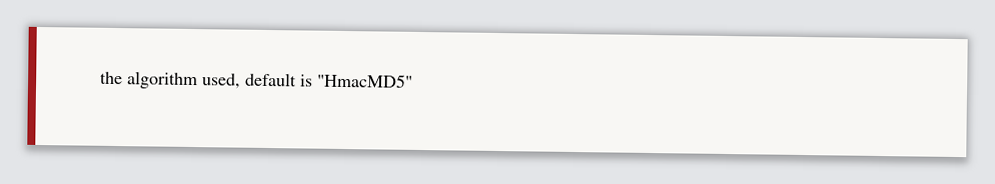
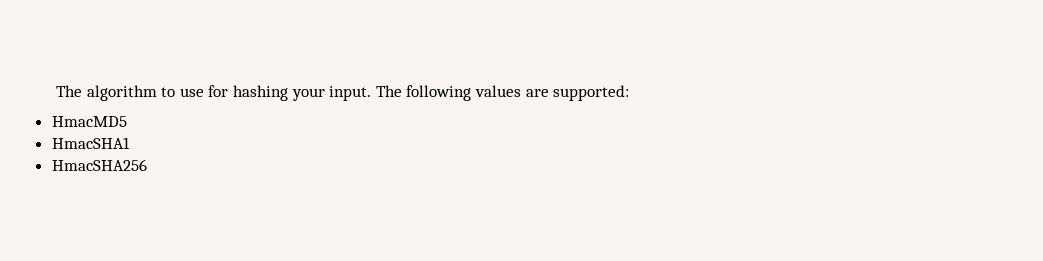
[100,71,413,90] the algorithm used, default is "HmacMD5" -> [56,85,630,101] [51,116,127,127] [51,137,130,149] [51,159,147,171] The algorithm to use for hashing your input. The following values are supported: // HmacMD5 // HmacSHA1 // HmacSHA256

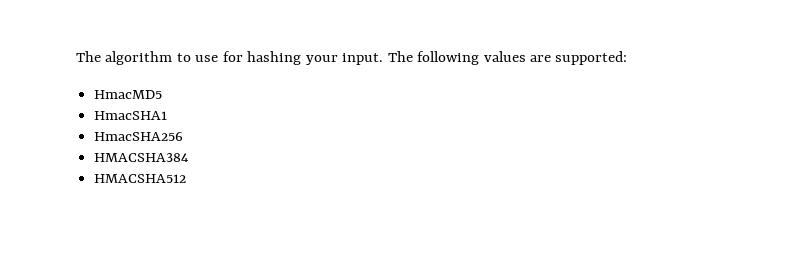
(147, 165) none -> [94,153,190,162] [94,174,187,183] // HMACSHA384 // HMACSHA512

